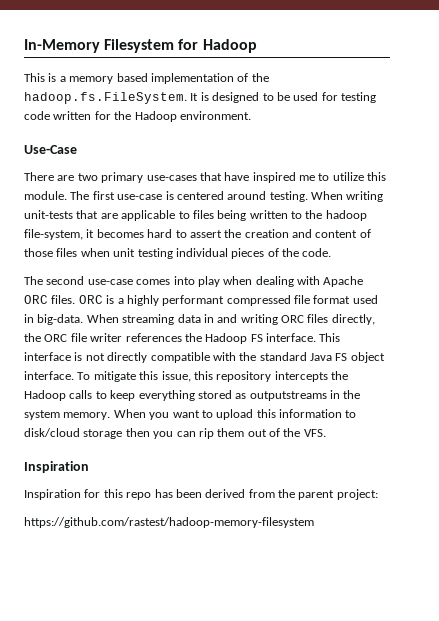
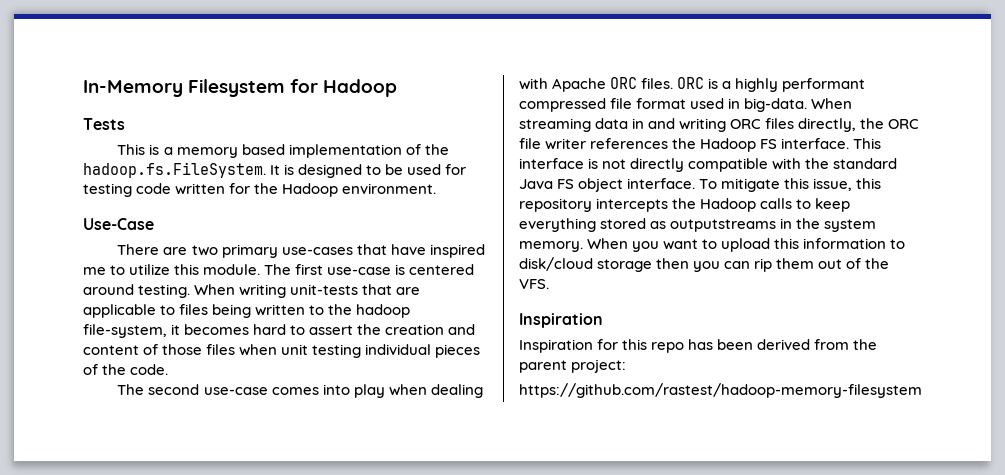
(257, 46) none -> [83,118,125,130] // Tests

